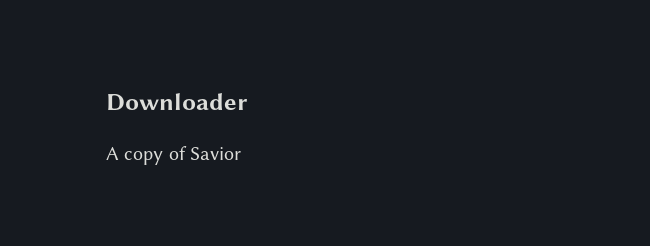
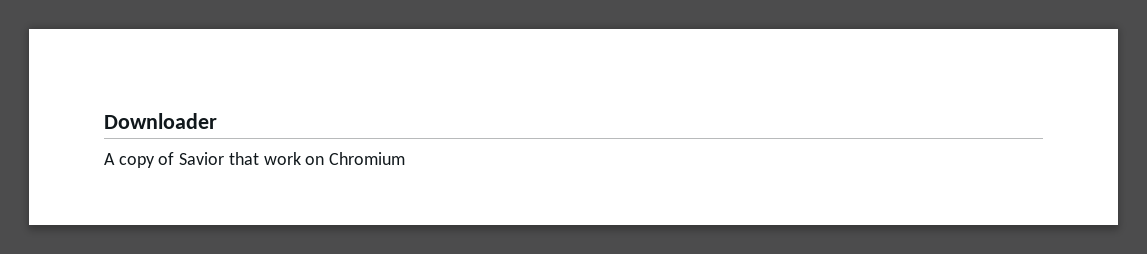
(242, 153) none -> [228,152,406,165] that work on Chromium

